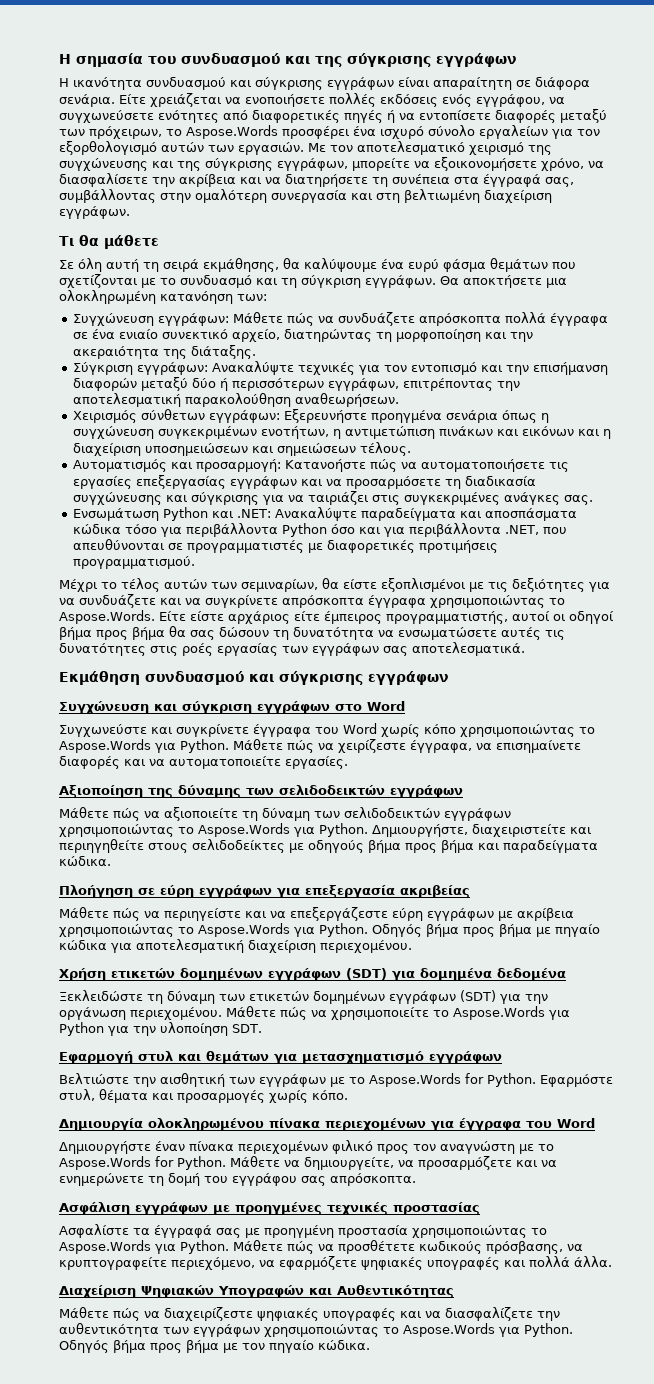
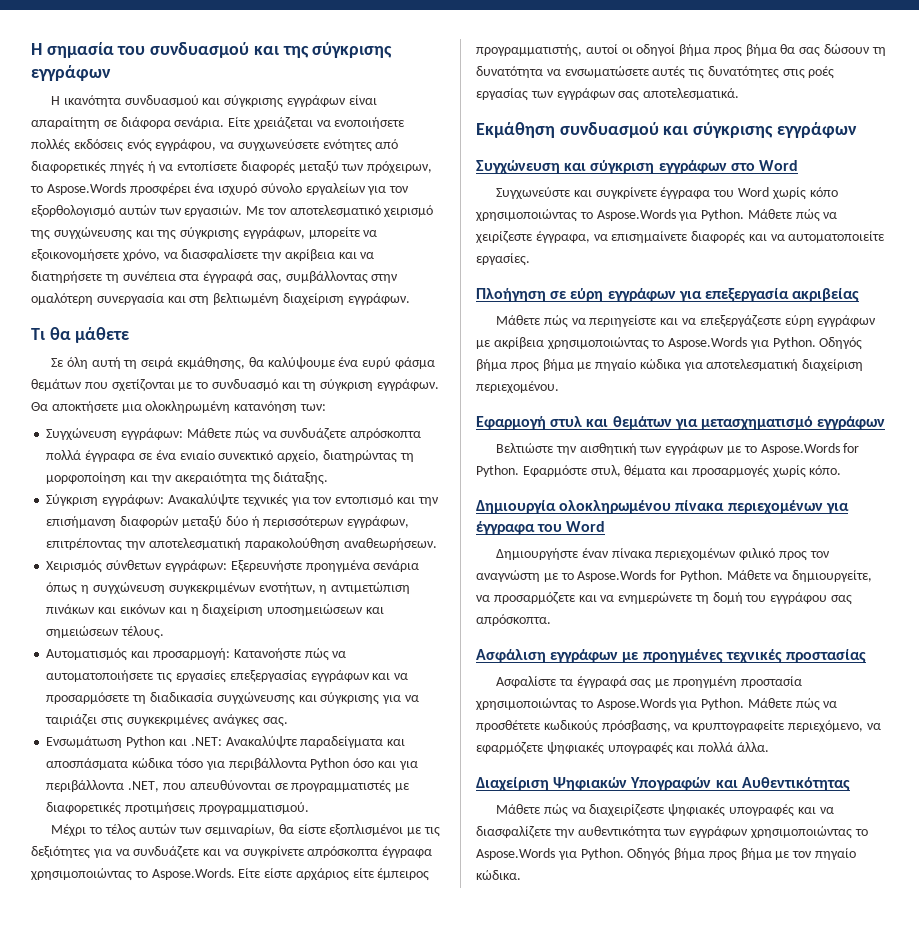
[59,785,463,798] [59,807,511,821] [59,823,591,837] [59,839,598,853] [59,856,111,866] // Αξιοποίηση της δύναμης των σελιδοδεικτών εγγράφων // Μάθετε πώς να αξιοποιείτε τη δύναμη των σελιδοδεικτών εγγράφων χρησιμοποιώντας το Aspose.Words για Python. Δημιουργήστε, διαχειριστείτε και περιηγηθείτε στους σελιδοδείκτες με οδηγούς βήμα προς βήμα και παραδείγματα κώδικα. -> (530, 259) none
[59,968,566,981] [59,990,548,1004] [59,1006,570,1020] [59,1022,262,1036] // Χρήση ετικετών δομημένων εγγράφων (SDT) για δομημένα δεδομένα // Ξεκλειδώστε τη δύναμη των ετικετών δομημένων εγγράφων (SDT) για την οργάνωση περιεχομένου. Μάθετε πώς να χρησιμοποιείτε το Aspose.Words για Python για την υλοποίηση SDT. -> (559, 387) none

